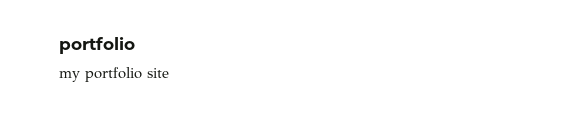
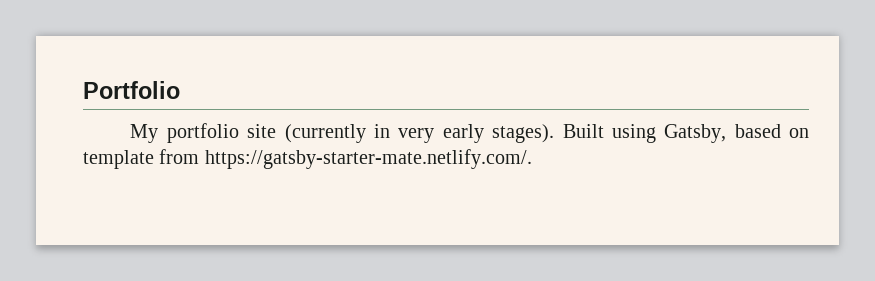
[59,37,135,54] [59,67,169,82] portfolio // my portfolio site -> [83,81,180,99] [130,123,810,143] [83,149,532,169] Portfolio // My portfolio site (currently in very early stages). Built using Gatsby, based on template from https://gatsby-starter-mate.netlify.com/.

